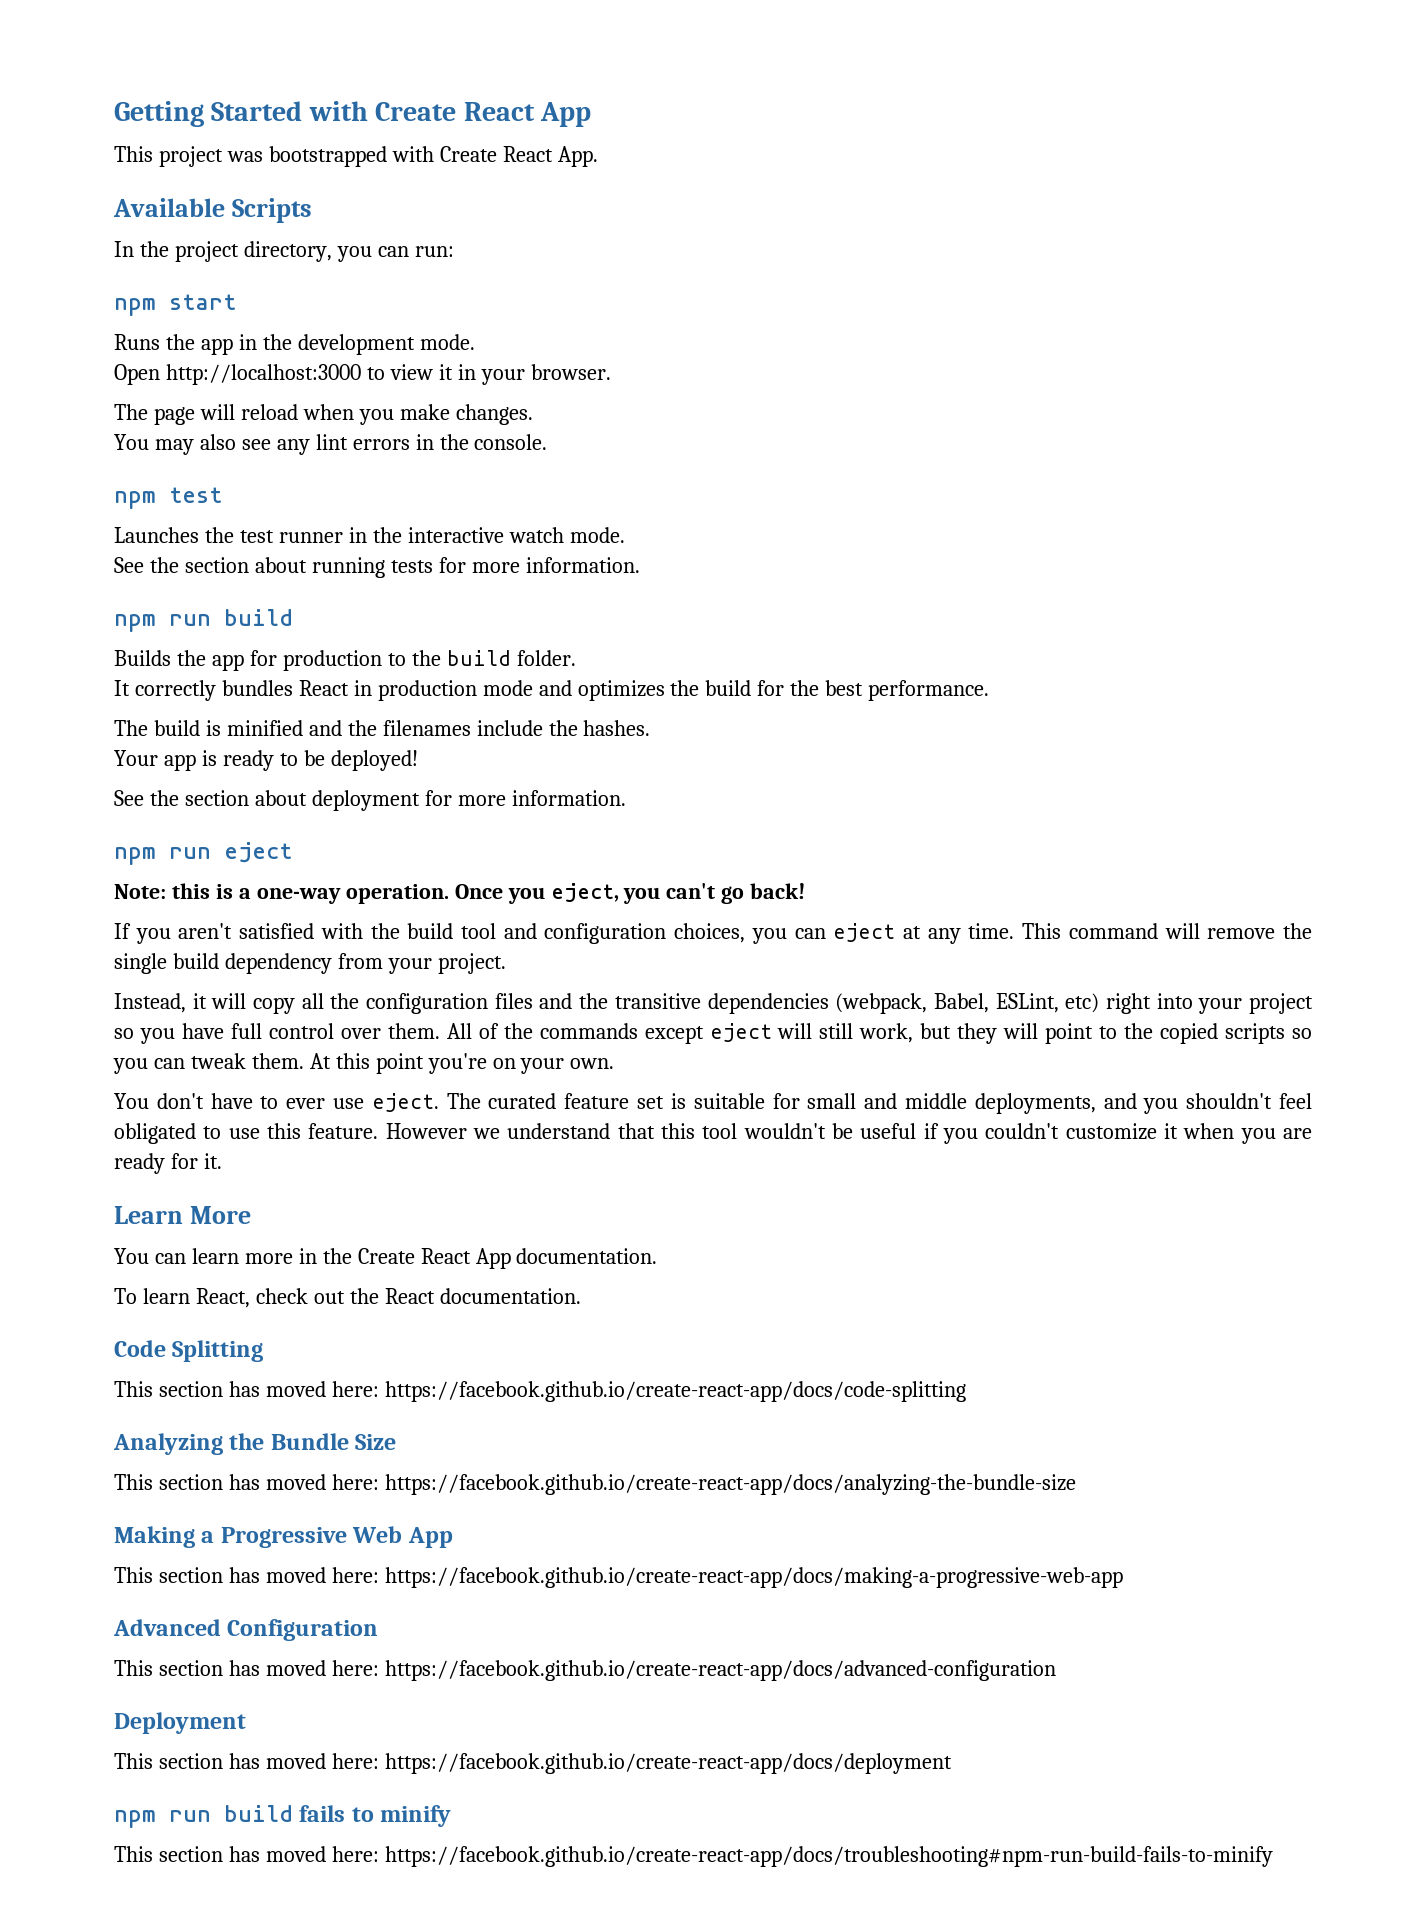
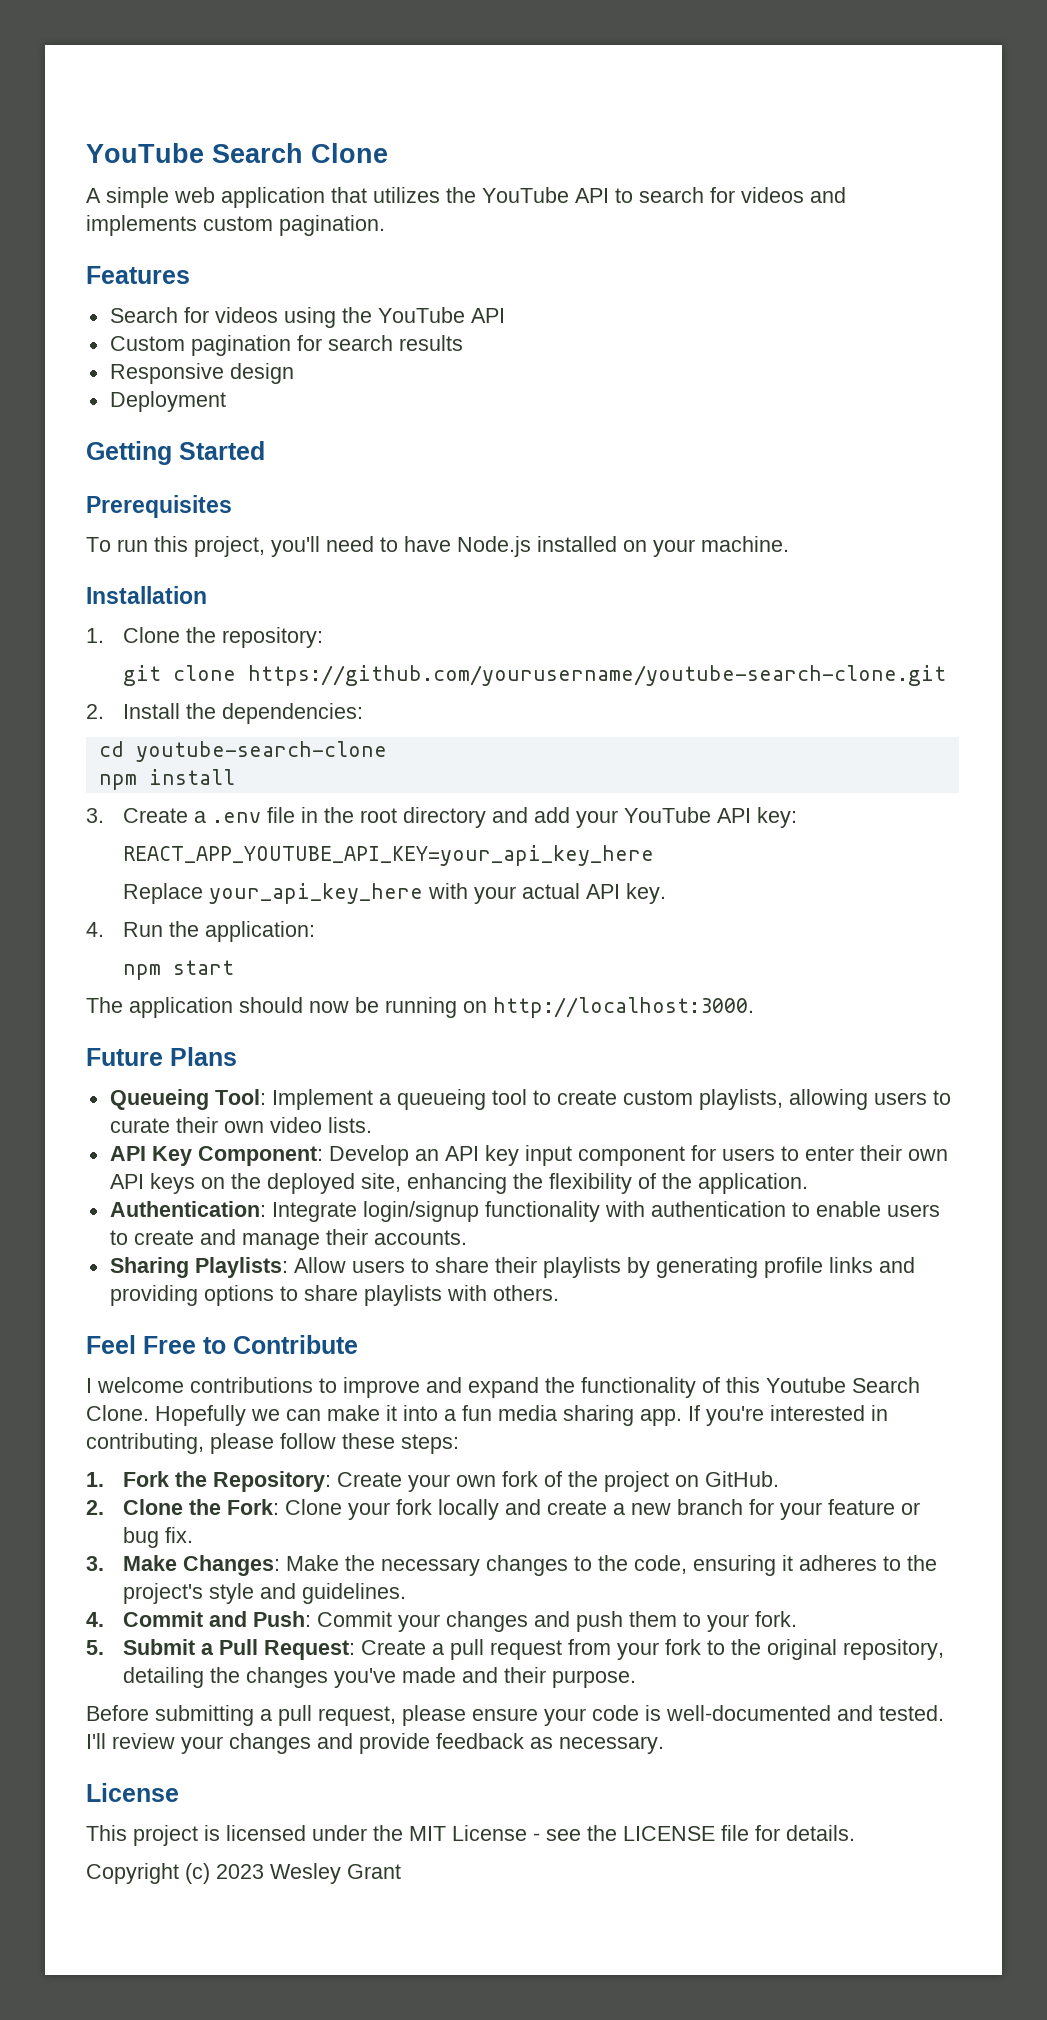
[114,101,592,127] [114,146,598,167] [113,198,312,223] [114,241,454,262] [114,294,236,316] [114,334,475,355] [114,364,611,385] [114,404,533,425] [114,434,548,455] [114,487,222,509] [114,527,625,543] [114,557,640,578] [114,609,293,632] [114,650,576,671] [114,680,990,701] [114,720,651,736] [114,750,418,771] [114,790,626,811] [114,842,292,865] [114,883,806,904] [114,923,1312,944] [114,953,506,974] [114,993,1314,1014] [114,1023,1313,1044] [113,1053,615,1074] [114,1093,1313,1114] [114,1123,1312,1144] [114,1153,222,1174] [114,1206,251,1224] [114,1248,658,1269] [114,1288,581,1308] [114,1340,264,1362] [114,1381,966,1402] [113,1433,397,1455] [114,1474,1076,1495] [114,1526,453,1548] [114,1567,1123,1588] [113,1619,379,1641] [114,1660,1056,1681] [114,1712,246,1734] [114,1753,952,1774] [114,1805,452,1828] [114,1846,1273,1867] Getting Started with Create React App // This project was bootstrapped with Create React App. // Available Scripts // In the project directory, you can run: // npm start // Runs the app in the development mode. // Open http://localhost:3000 to view it in your browser. // The page will reload when you make changes. // You may also see any lint errors in the console. // npm test // Launches the test runner in the interactive watch mode. // See the section about running tests for more information. // npm run build // Builds the app for production to the build folder. // It correctly bundles React in production mode and optimizes the build for the best performance. // The build is minified and the filenames include the hashes. // Your app is ready to be deployed! // See the section about deployment for more information. // npm run eject // Note: this is a one-way operation. Once you eject, you can't go back! // If you aren't satisfied with the build tool and configuration choices, you can eject at any time. This command will remove the single build dependency from your project. // Instead, it will copy all the configuration files and the transitive dependencies (webpack, Babel, ESLint, etc) right into your project so you have full control over them. All of the commands except eject will still work, but they will point to the copied scripts so you can tweak them. At this point you're on your own. // You don't have to ever use eject. The curated feature set is suitable for small and middle deployments, and you shouldn't feel obligated to use this feature. However we understand that this tool wouldn't be useful if you couldn't customize it when you are ready for it. // Learn More // You can learn more in the Create React App documentation. // To learn React, check out the React documentation. // Code Splitting // This section has moved here: https://facebook.github.io/create-react-app/docs/code-splitting // Analyzing the Bundle Size // This section has moved here: https://facebook.github.io/create-react-app/docs/analyzing-the-bundle-size // Making a Progressive Web App // This section has moved here: https://facebook.github.io/create-react-app/docs/making-a-progressive-web-app // Advanced Configuration // This section has moved here: https://facebook.github.io/create-react-app/docs/advanced-configuration // Deployment // This section has moved here: https://facebook.github.io/create-react-app/docs/deployment // npm run build fails to minify // This section has moved here: https://facebook.github.io/create-react-app/docs/troubleshooting#npm-run-build-fails-to-minify -> [86,143,388,163] [86,187,846,208] [86,215,385,236] [86,266,190,284] [109,307,505,328] [109,335,463,356] [109,363,294,384] [109,391,226,412] [86,441,265,465] [86,495,232,518] [86,536,789,557] [86,586,207,604] [86,627,324,648] [123,665,947,686] [86,703,364,724] [98,741,387,762] [98,769,235,790] [86,807,798,828] [123,845,655,866] [123,883,667,904] [86,921,316,942] [123,960,235,980] [86,997,754,1018] [86,1047,237,1066] [109,1089,951,1110] [109,1117,372,1133] [109,1145,948,1166] [109,1173,808,1194] [109,1201,940,1222] [109,1229,467,1250] [109,1257,915,1278] [109,1285,559,1306] [86,1335,358,1354] [86,1377,920,1398] [86,1405,888,1426] [86,1433,459,1454] [86,1471,780,1492] [86,1499,921,1520] [123,1527,194,1548] [86,1555,938,1576] [123,1583,407,1604] [86,1611,798,1632] [86,1639,945,1660] [123,1667,637,1688] [86,1705,944,1726] [86,1733,664,1754] [86,1783,179,1802] [86,1825,855,1846] [86,1863,401,1884] YouTube Search Clone // A simple web application that utilizes the YouTube API to search for videos and implements custom pagination. // Features // Search for videos using the YouTube API // Custom pagination for search results // Responsive design // Deployment // Getting Started // Prerequisites // To run this project, you'll need to have Node.js installed on your machine. // Installation // 1. Clone the repository: // git clone https://github.com/yourusername/youtube-search-clone.git // 2. Install the dependencies: // cd youtube-search-clone // npm install // 3. Create a .env file in the root directory and add your YouTube API key: // REACT_APP_YOUTUBE_API_KEY=your_api_key_here // Replace your_api_key_here with your actual API key. // 4. Run the application: // npm start // The application should now be running on http://localhost:3000. // Future Plans // Queueing Tool: Implement a queueing tool to create custom playlists, allowing users to curate their own video lists. // API Key Component: Develop an API key input component for users to enter their own API keys on the deployed site, enhancing the flexibility of the application. // Authentication: Integrate login/signup functionality with authentication to enable users to create and manage their accounts. // Sharing Playlists: Allow users to share their playlists by generating profile links and providing options to share playlists with others. // Feel Free to Contribute // I welcome contributions to improve and expand the functionality of this Youtube Search Clone. Hopefully we can make it into a fun media sharing app. If you're interested in contributing, please follow these steps: // 1. Fork the Repository: Create your own fork of the project on GitHub. // 2. Clone the Fork: Clone your fork locally and create a new branch for your feature or bug fix. // 3. Make Changes: Make the necessary changes to the code, ensuring it adheres to the project's style and guidelines. // 4. Commit and Push: Commit your changes and push them to your fork. // 5. Submit a Pull Request: Create a pull request from your fork to the original repository, detailing the changes you've made and their purpose. // Before submitting a pull request, please ensure your code is well-documented and tested. I'll review your changes and provide feedback as necessary. // License // This project is licensed under the MIT License - see the LICENSE file for details. // Copyright (c) 2023 Wesley Grant

